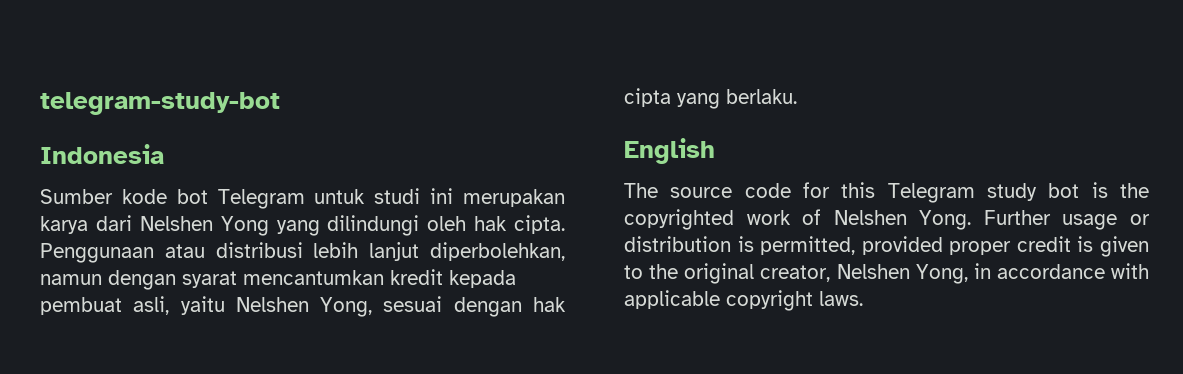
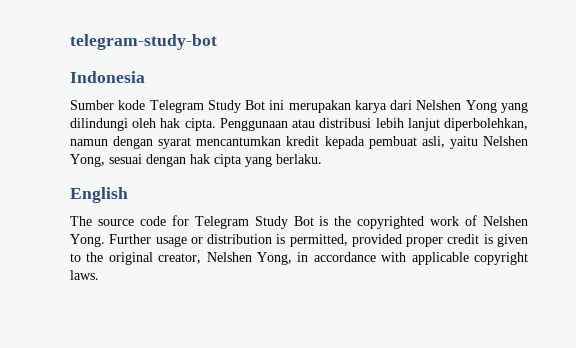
[176,188,421,209] bot Telegram untuk studi -> [149,100,266,113] Telegram Study Bot
[841,182,1080,203] this Telegram study bot -> [194,216,314,229] Telegram Study Bot

